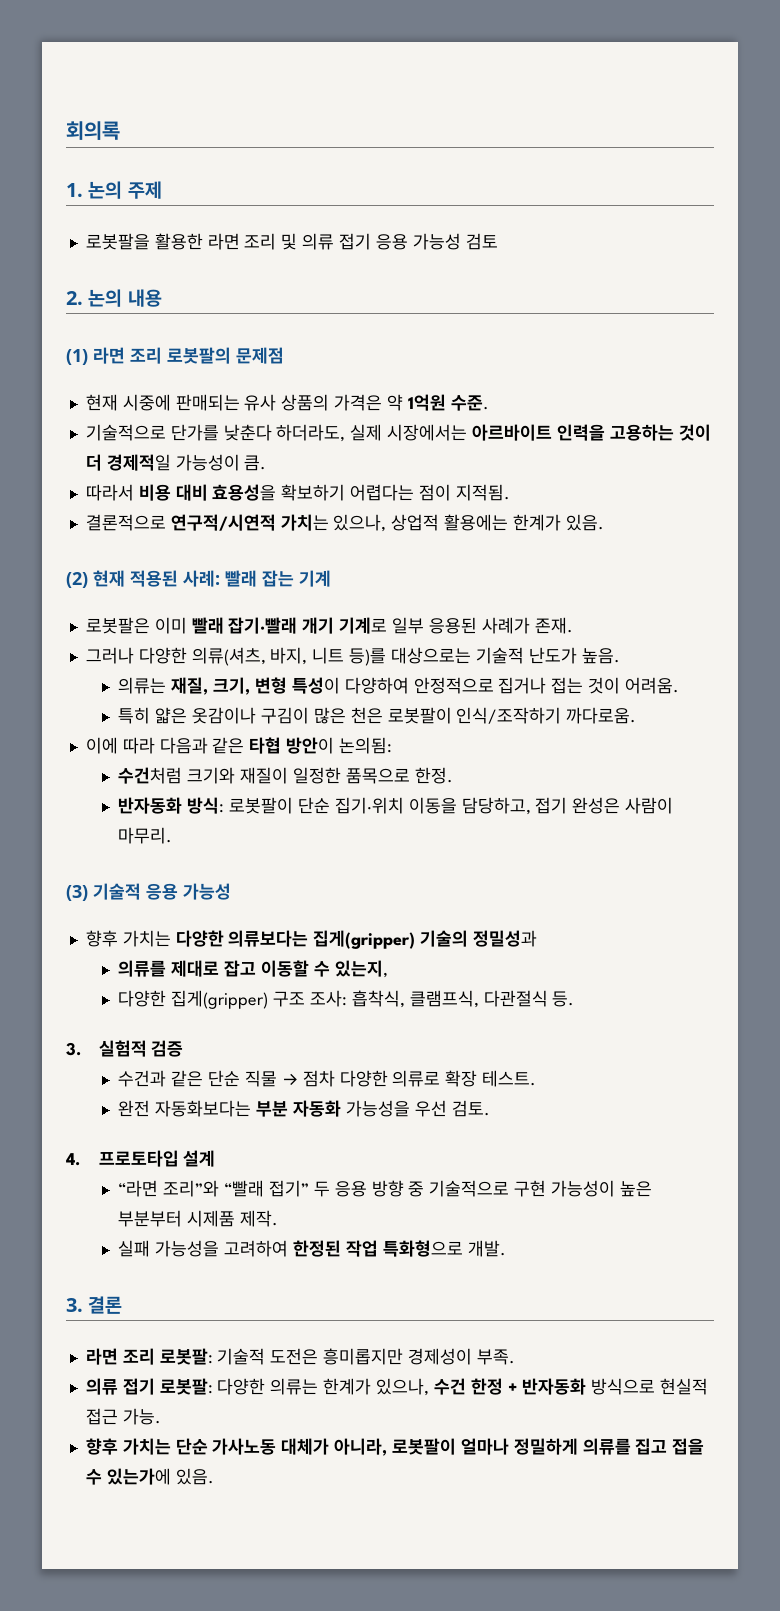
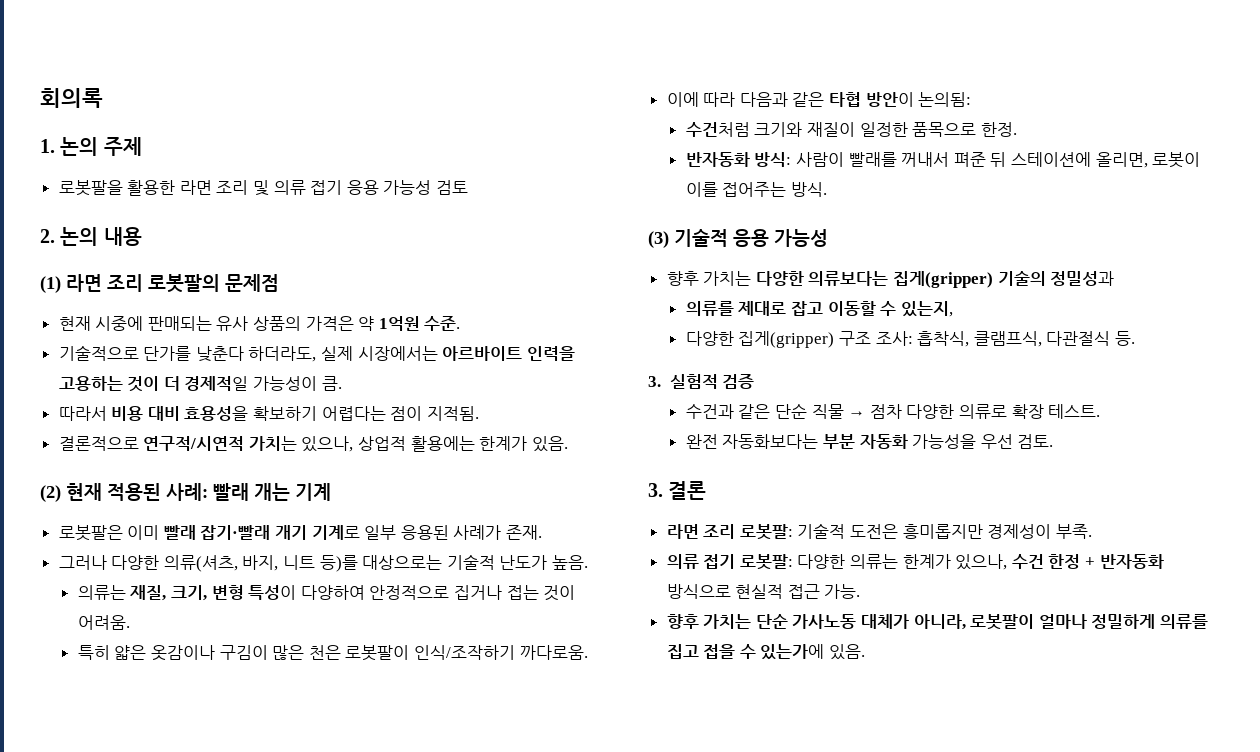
[262,570,294,587] 잡는 -> [254,483,290,501] 개는
[229,797,674,815] [118,827,173,844] 로봇팔이 단순 집기·위치 이동을 담당하고, 접기 완성은 사람이 마무리. -> [795,152,1201,168] [685,182,827,197] 사람이 빨래를 꺼내서 펴준 뒤 스테이션에 올리면, 로봇이 이를 접어주는 방식.
[66,1150,216,1167] [118,1180,652,1197] [118,1210,279,1227] [118,1240,506,1257] // 4. 프로토타입 설계 // “라면 조리”와 “빨래 접기” 두 응용 방향 중 기술적으로 구현 가능성이 높은 부분부터 시제품 제작. // 실패 가능성을 고려하여 한정된 작업 특화형으로 개발. -> (1054, 441) none

